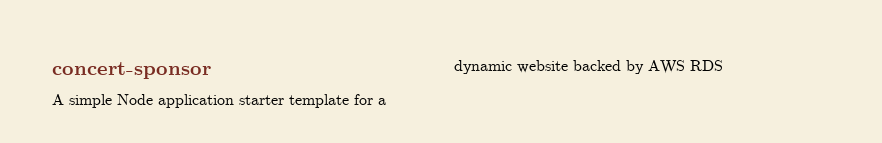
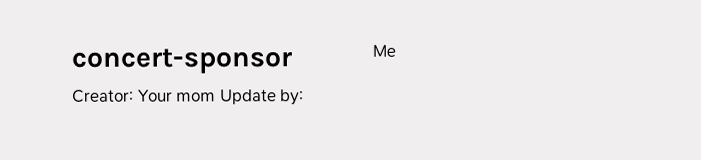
[52,94,386,108] [454,60,723,74] A simple Node application starter template for a dynamic website backed by AWS RDS -> [72,89,305,106] [372,44,396,57] Creator: Your mom Update by: Me

